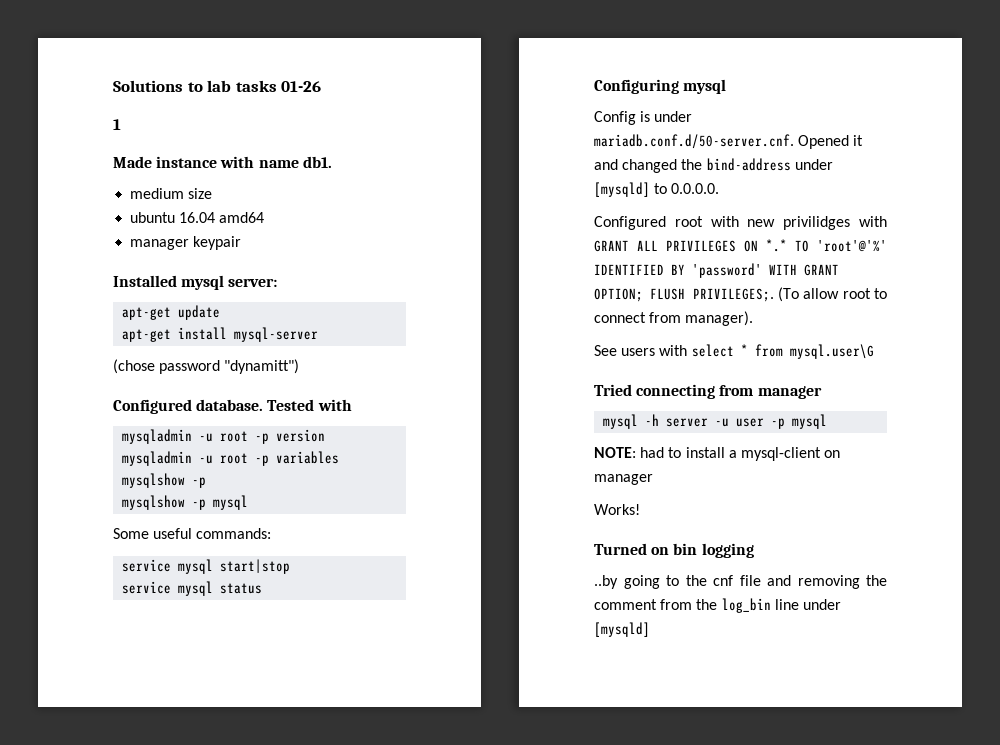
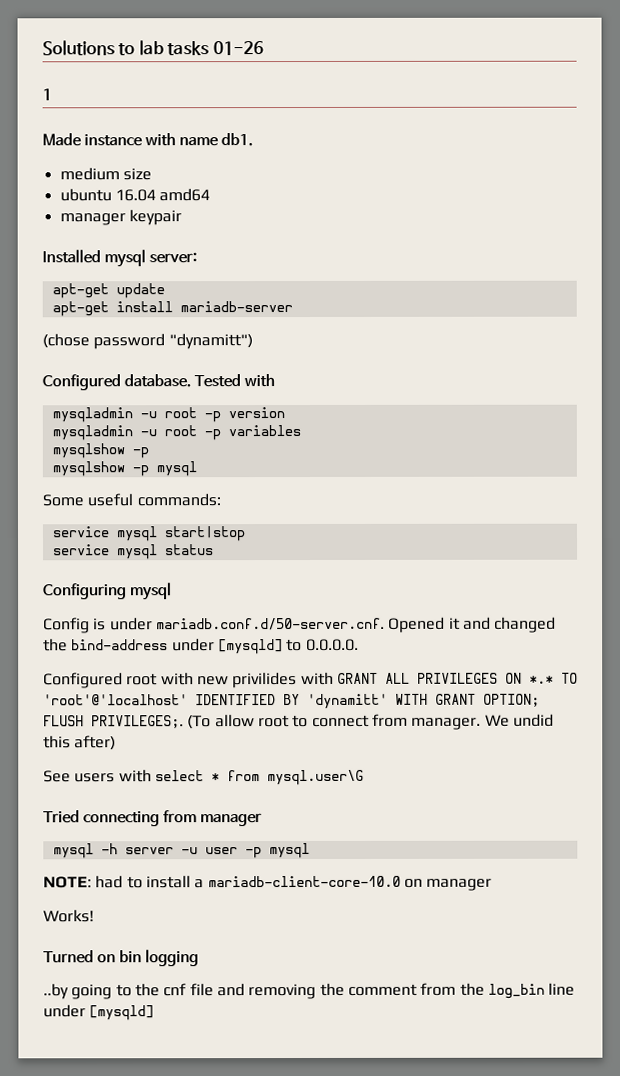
[234,327,319,342] mysql-server -> [179,301,293,313] mariadb-server
[783,216,851,230] privilidges -> [232,672,298,689] privilides
[817,240,887,252] 'root'@'%' -> [43,694,188,706] 'root'@'localhost'
[692,263,762,278] 'password' -> [307,693,388,710] 'dynamitt'
[685,311,754,326] manager). -> [411,713,554,730] [43,735,117,751] manager. We undid this after)
[740,447,821,461] mysql-client -> [207,875,401,888] mariadb-client-core-10.0

